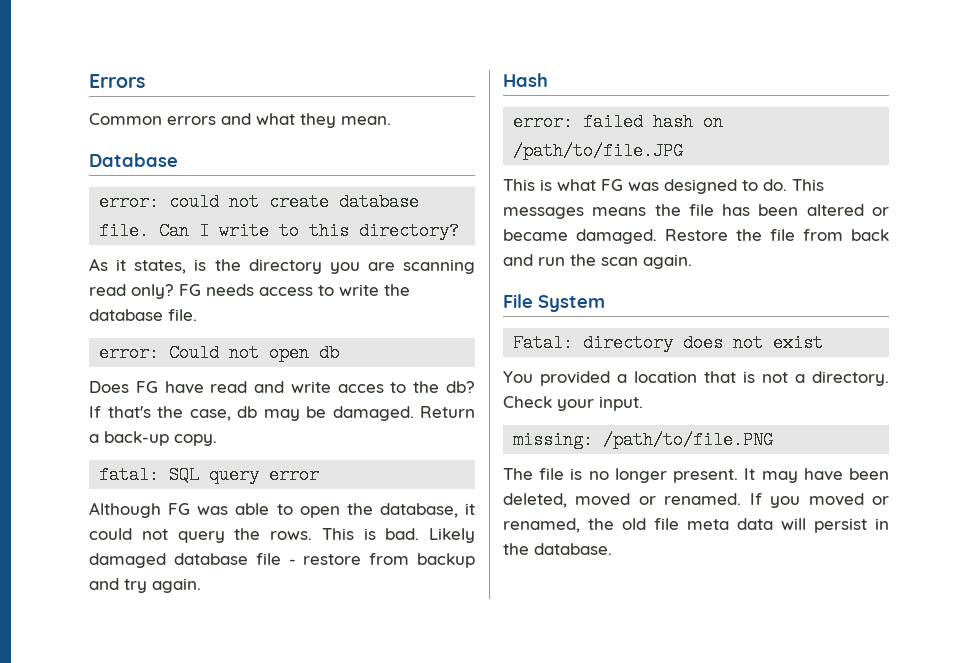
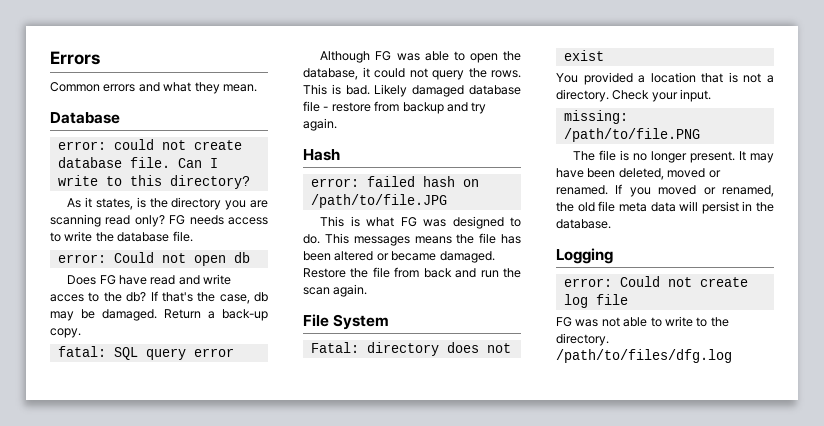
(612, 549) none -> [556,248,613,264] [563,276,748,287] [563,294,628,308] [556,316,729,327] [556,333,609,346] [556,349,732,363] // Logging // error: Could not create log file // FG was not able to write to the directory. /path/to/files/dfg.log

